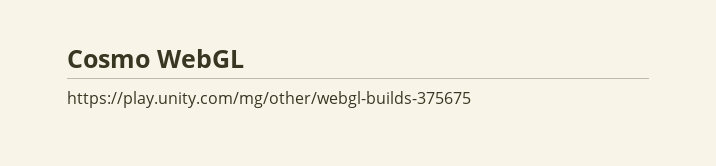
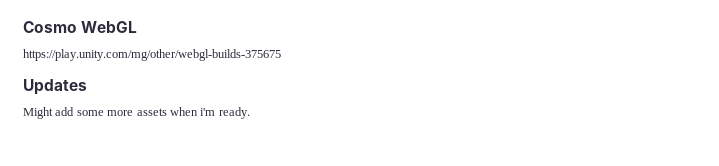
(471, 99) none -> [23,79,87,95] [23,107,250,119] // Updates // Might add some more assets when i'm ready.

